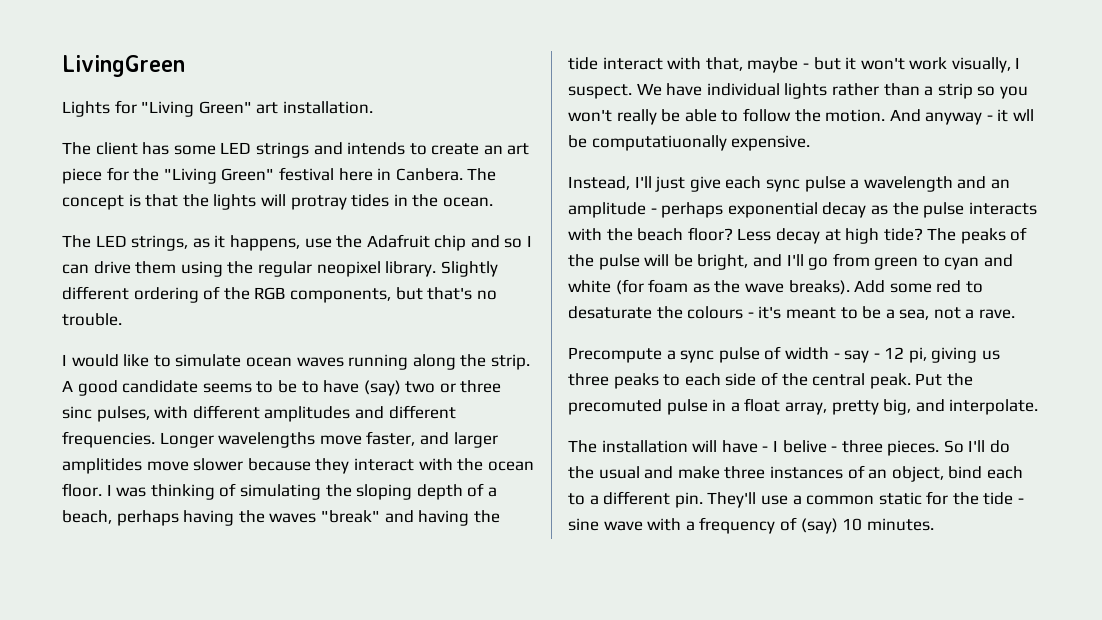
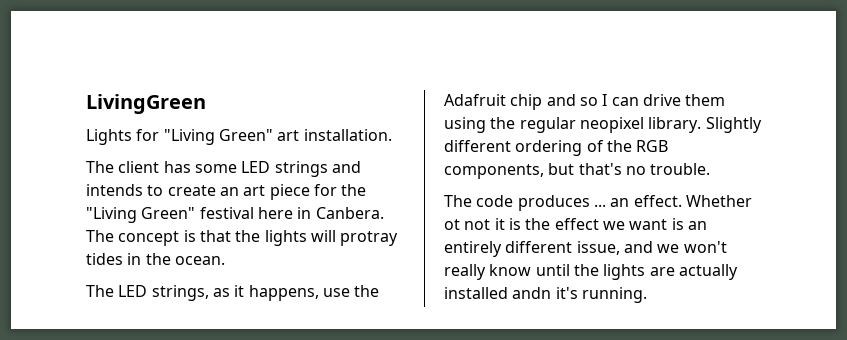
[62,354,530,370] [62,380,502,396] [62,405,456,422] [62,431,498,448] [62,458,534,474] [62,483,497,500] [62,510,500,526] [568,57,1021,73] [568,83,1028,99] [568,108,1035,125] [568,135,811,151] [568,176,1010,192] [568,202,1037,218] [568,227,1028,244] [568,253,1014,270] [568,279,983,295] [568,306,1016,320] [568,346,1001,363] [568,372,973,389] [568,398,1039,415] [568,440,1011,456] [568,465,1023,482] [568,491,1025,508] [568,517,934,534] I would like to simulate ocean waves running along the strip. A good candidate seems to be to have (say) two or three sinc pulses, with different amplitudes and different frequencies. Longer wavelengths move faster, and larger amplitides move slower because they interact with the ocean floor. I was thinking of simulating the sloping depth of a beach, perhaps having the waves "break" and having the tide interact with that, maybe - but it won't work visually, I suspect. We have individual lights rather than a strip so you won't really be able to follow the motion. And anyway - it wll be computatiuonally expensive. // Instead, I'll just give each sync pulse a wavelength and an amplitude - perhaps exponential decay as the pulse interacts with the beach floor? Less decay at high tide? The peaks of the pulse will be bright, and I'll go from green to cyan and white (for foam as the wave breaks). Add some red to desaturate the colours - it's meant to be a sea, not a rave. // Precompute a sync pulse of width - say - 12 pi, giving us three peaks to each side of the central peak. Put the precomuted pulse in a float array, pretty big, and interpolate. // The installation will have - I belive - three pieces. So I'll do the usual and make three instances of an object, bind each to a different pin. They'll use a common static for the tide - sine wave with a frequency of (say) 10 minutes. -> [444,195,752,211] [444,218,707,230] [444,241,727,257] [444,264,738,280] [444,287,647,303] The code produces ... an effect. Whether ot not it is the effect we want is an entirely different issue, and we won't really know until the lights are actually installed andn it's running.

